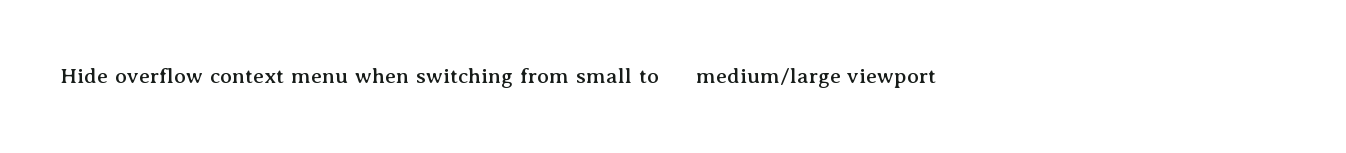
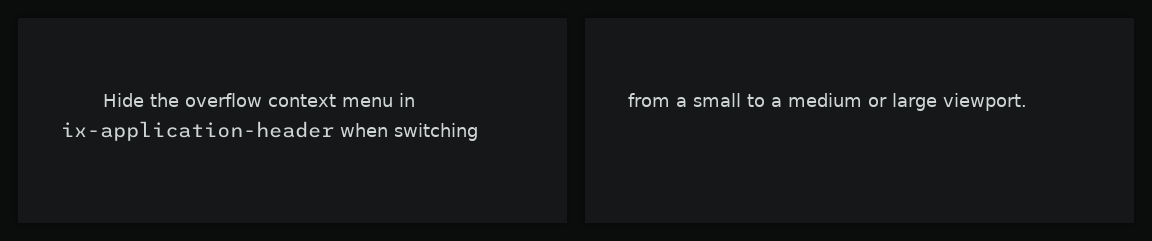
(108, 75) none -> [149,93,179,107] the
(348, 78) none -> [398,93,415,107] [61,121,334,141] in ix-application-header
(569, 75) none -> [676,97,687,107] a
[696,68,936,88] medium/large viewport -> [771,93,1027,111] a medium or large viewport.

